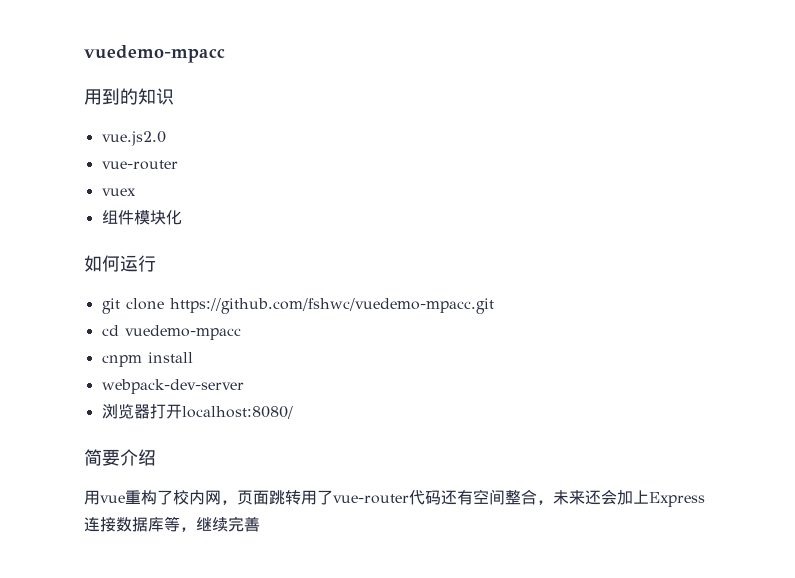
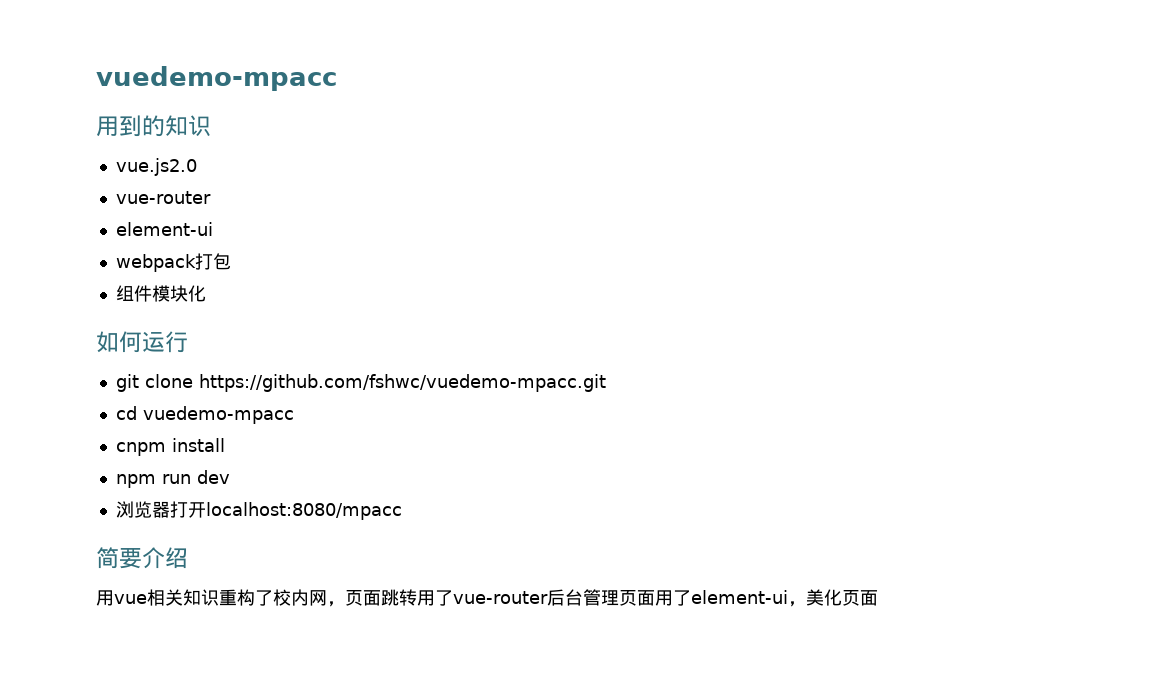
[101,188,136,196] vuex -> [115,222,213,236] [115,253,231,272] element-ui // webpack打包
[101,379,244,394] webpack-dev-server -> [115,470,230,488] npm run dev
[181,406,293,419] localhost:8080/ -> [205,502,402,520] localhost:8080/mpacc
(125, 499) none -> [147,589,219,606] 相关知识
[409,489,705,507] [84,516,260,532] 代码还有空间整合，未来还会加上Express连接数据库等，继续完善 -> [547,589,878,607] 后台管理页面用了element-ui，美化页面

